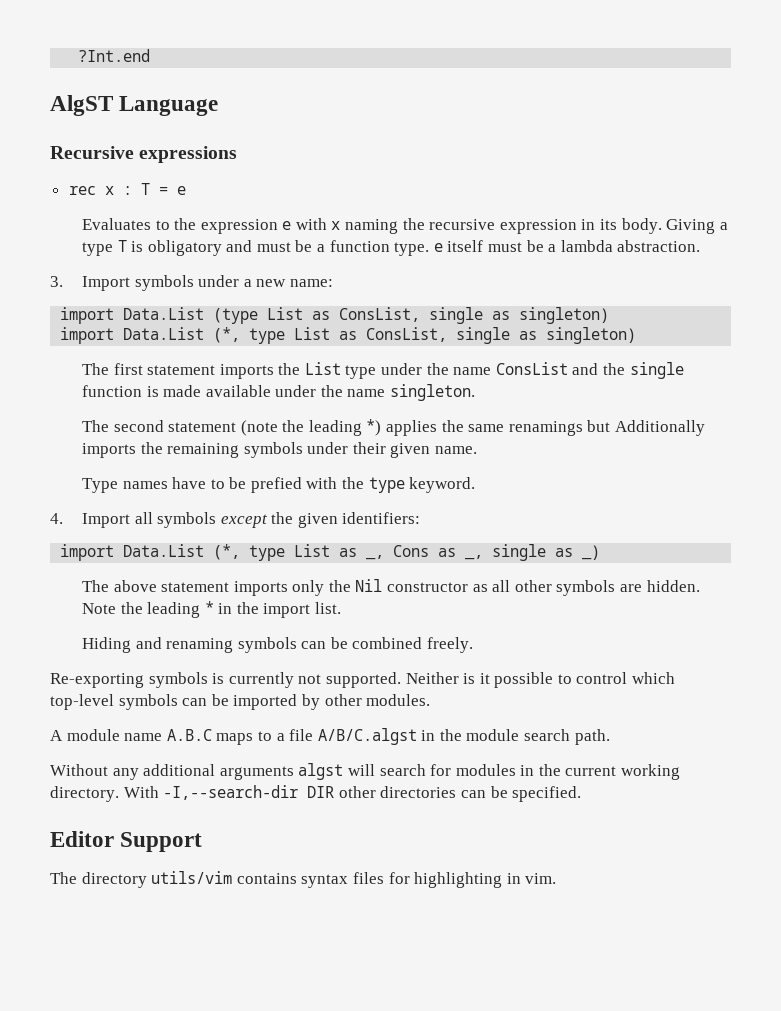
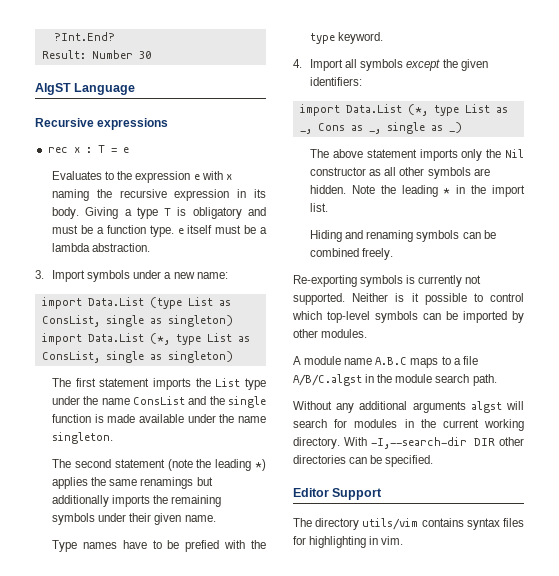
[78,49,151,62] ?Int.end -> [53,32,115,41] [41,50,151,59] ?Int.End? // Result: Number 30
[615,420,706,436] Additionally -> [52,495,110,507] additionally

